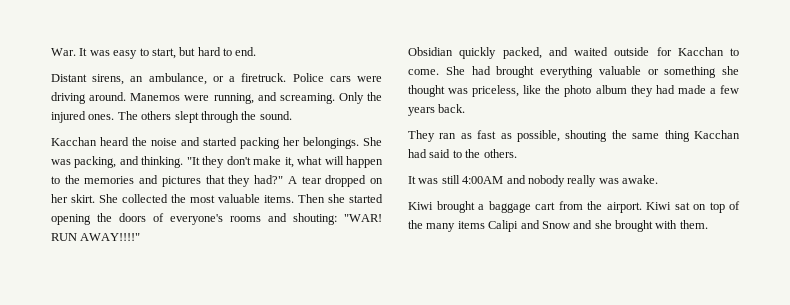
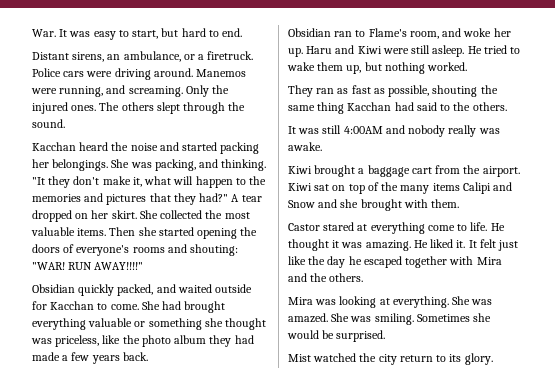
(466, 108) none -> [288,28,511,39] [288,45,521,57] [287,62,468,74] // Obsidian ran to Flame's room, and woke her up. Haru and Kiwi were still asleep. He tried to wake them up, but nothing worked.
(708, 224) none -> [288,222,505,234] [288,239,519,251] [288,256,502,268] [288,273,364,282] [288,296,493,308] [288,313,492,325] [287,330,386,342] [288,353,493,365] // Castor stared at everything come to life. He thought it was amazing. He liked it. It felt just like the day he escaped together with Mira and the others. // Mira was looking at everything. She was amazed. She was smiling. Sometimes she would be surprised. // Mist watched the city return to its glory.

